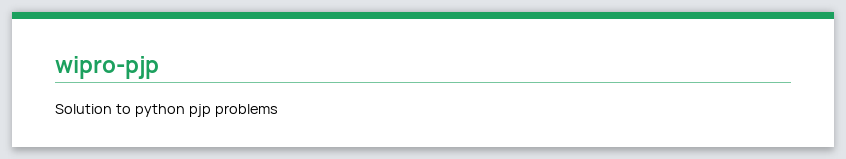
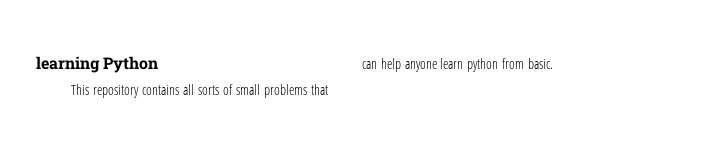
[55,56,159,79] [55,104,278,117] wipro-pjp // Solution to python pjp problems -> [36,56,159,73] [70,84,328,98] [362,58,553,72] learning Python // This repository contains all sorts of small problems that can help anyone learn python from basic.

